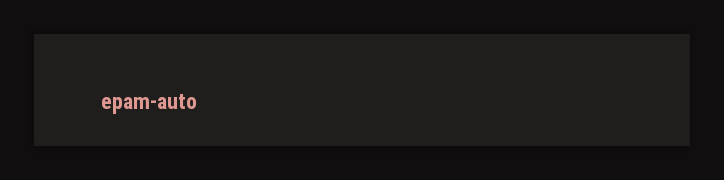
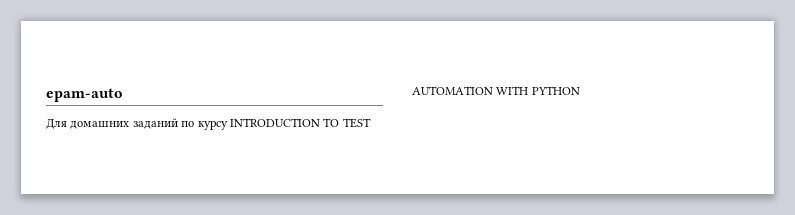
(197, 104) none -> [46,118,371,130] [412,86,580,95] // Для домашних заданий по курсу INTRODUCTION TO TEST AUTOMATION WITH PYTHON

